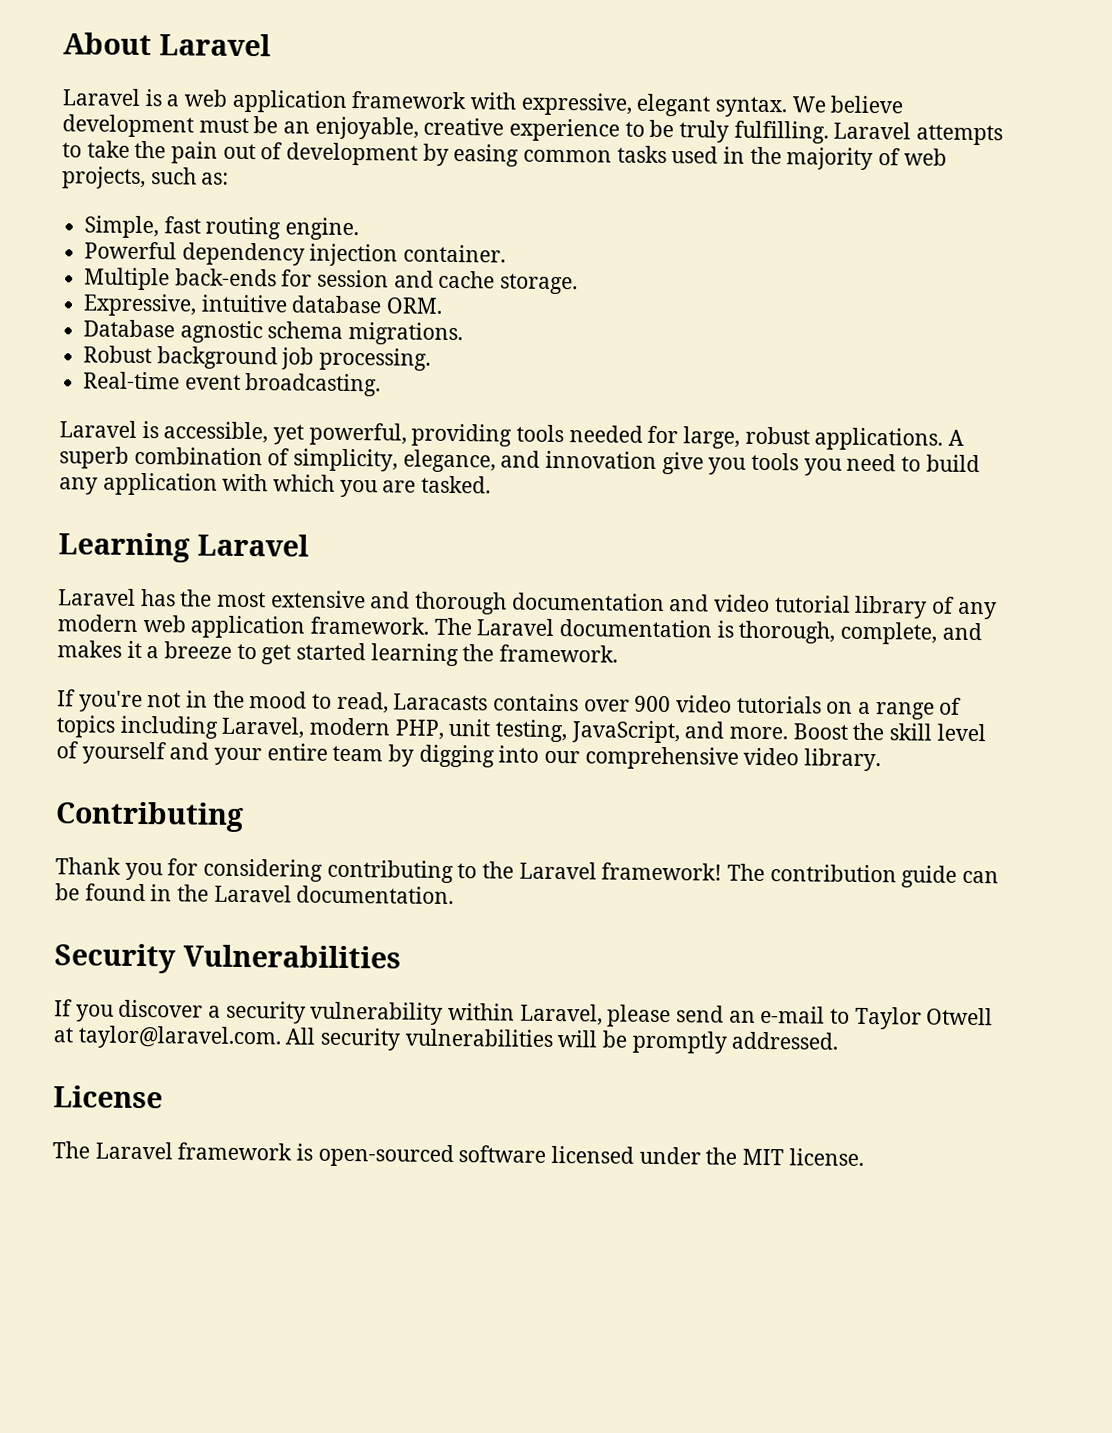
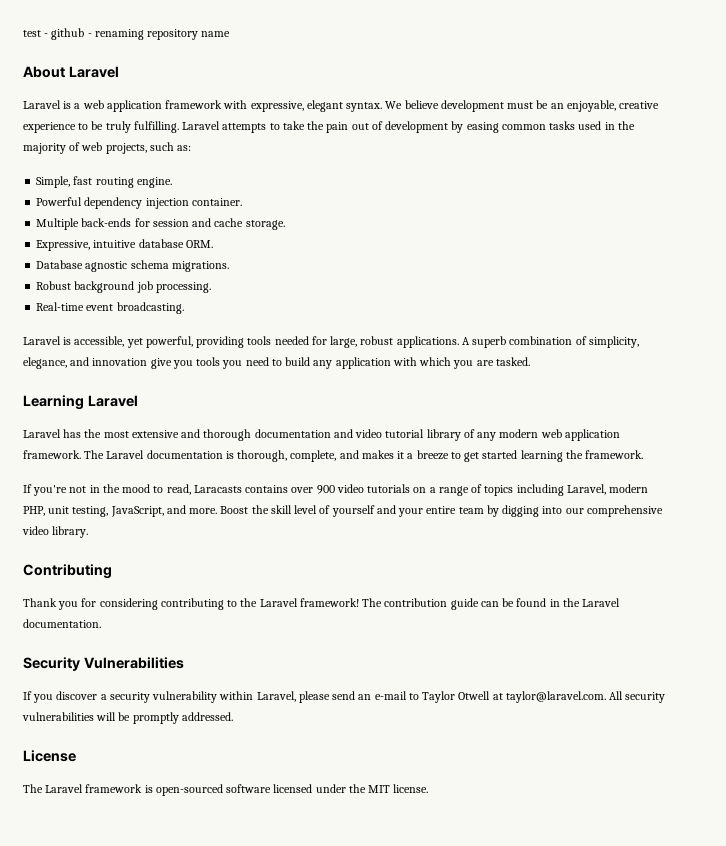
(63, 44) none -> [23,28,231,40] test - github - renaming repository name //

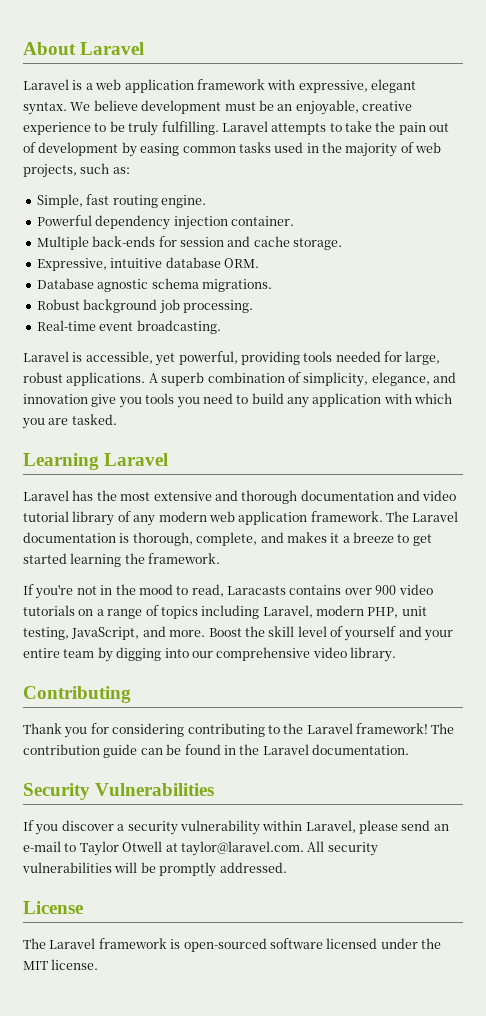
[23,28,231,40] test - github - renaming repository name // -> (23, 48) none

